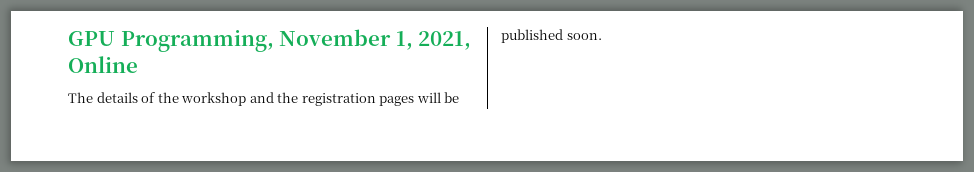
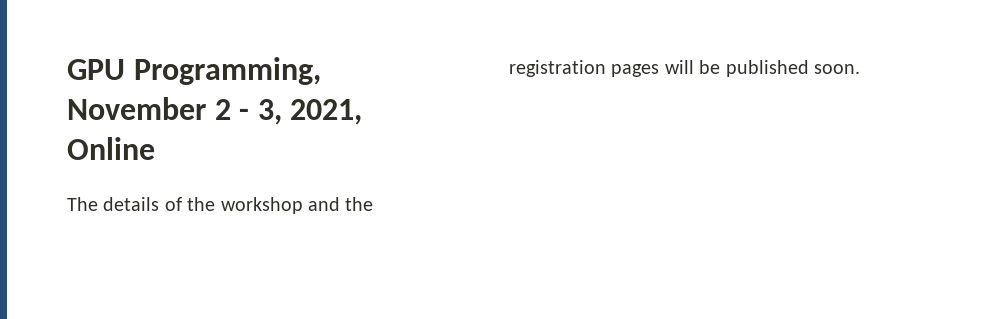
[395,31,413,50] 1, -> [214,99,282,125] 2 - 3,

